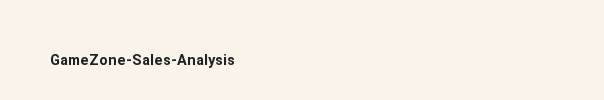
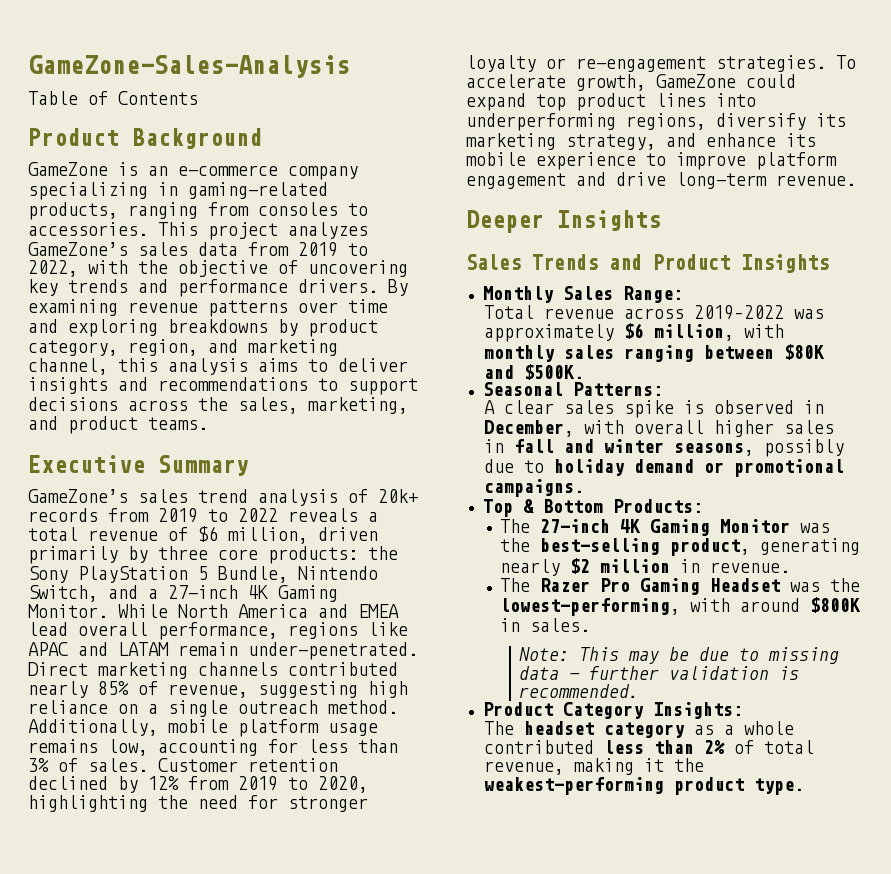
(235, 61) none -> [28,91,198,105] [28,128,262,149] [28,162,358,180] [28,182,328,200] [28,202,368,220] [28,222,368,240] [28,242,368,257] [28,260,408,277] [28,279,408,297] [28,299,388,317] [28,319,378,337] [28,339,338,356] [28,358,408,375] [28,377,418,395] [28,397,408,414] [28,416,208,434] [28,455,249,476] [28,489,418,506] [28,508,378,523] [28,526,378,544] [28,546,398,564] [28,566,378,583] [28,585,338,602] [28,604,399,618] [28,622,408,640] [28,642,418,660] [28,662,398,679] [28,681,408,698] [28,700,398,717] [28,719,378,737] [28,739,398,756] [28,758,338,772] [28,776,368,793] [28,795,368,812] [466,55,856,72] [466,74,796,91] [466,93,756,111] [466,113,846,131] [466,133,816,150] [466,152,837,170] [466,172,856,189] [466,210,661,233] [466,254,829,273] [482,286,683,303] [483,305,824,320] [483,323,784,342] [483,344,825,362] [483,364,584,380] [482,382,663,396] [483,400,824,418] [483,420,834,437] [483,439,844,457] [483,459,844,477] [483,479,584,497] [482,499,703,517] [500,519,831,536] [500,538,861,556] [500,558,791,576] [500,578,861,595] [500,597,862,616] [500,618,591,632] [519,647,840,664] [519,666,800,680] [519,684,640,698] [482,702,743,719] [483,721,794,738] [483,740,814,754] [483,758,704,775] [483,777,804,795] // Table of Contents // Product Background // GameZone is an e-commerce company specializing in gaming-related products, ranging from consoles to accessories. This project analyzes GameZone’s sales data from 2019 to 2022, with the objective of uncovering key trends and performance drivers. By examining revenue patterns over time and exploring breakdowns by product category, region, and marketing channel, this analysis aims to deliver insights and recommendations to support decisions across the sales, marketing, and product teams. // Executive Summary // GameZone’s sales trend analysis of 20k+ records from 2019 to 2022 reveals a total revenue of $6 million, driven primarily by three core products: the Sony PlayStation 5 Bundle, Nintendo Switch, and a 27-inch 4K Gaming Monitor. While North America and EMEA lead overall performance, regions like APAC and LATAM remain under-penetrated. Direct marketing channels contributed nearly 85% of revenue, suggesting high reliance on a single outreach method. Additionally, mobile platform usage remains low, accounting for less than 3% of sales. Customer retention declined by 12% from 2019 to 2020, highlighting the need for stronger loyalty or re-engagement strategies. To accelerate growth, GameZone could expand top product lines into underperforming regions, diversify its marketing strategy, and enhance its mobile experience to improve platform engagement and drive long-term revenue. // Deeper Insights // Sales Trends and Product Insights // Monthly Sales Range: // Total revenue across 2019–2022 was approximately $6 million, with monthly sales ranging between $80K and $500K. // Seasonal Patterns: // A clear sales spike is observed in December, with overall higher sales in fall and winter seasons, possibly due to holiday demand or promotional campaigns. // Top & Bottom Products: // The 27-inch 4K Gaming Monitor was the best-selling product, generating nearly $2 million in revenue. // The Razer Pro Gaming Headset was the lowest-performing, with around $800K in sales. // Note: This may be due to missing data — further validation is recommended. // Product Category Insights: // The headset category as a whole contributed less than 2% of total revenue, making it the weakest-performing product type.

